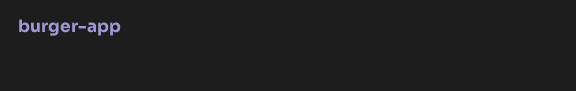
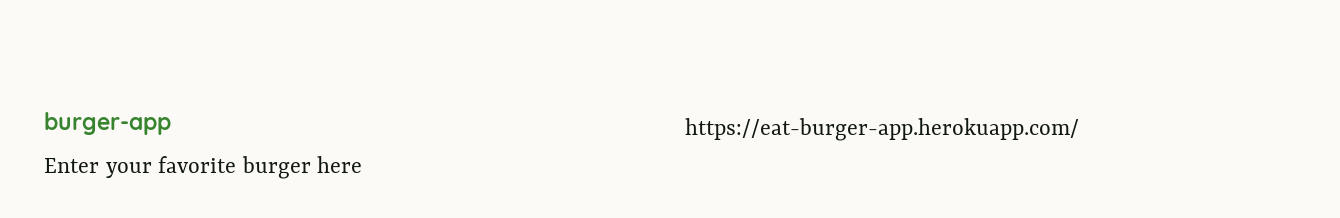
(121, 27) none -> [44,156,363,179] [685,118,1079,141] // Enter your favorite burger here https://eat-burger-app.herokuapp.com/

